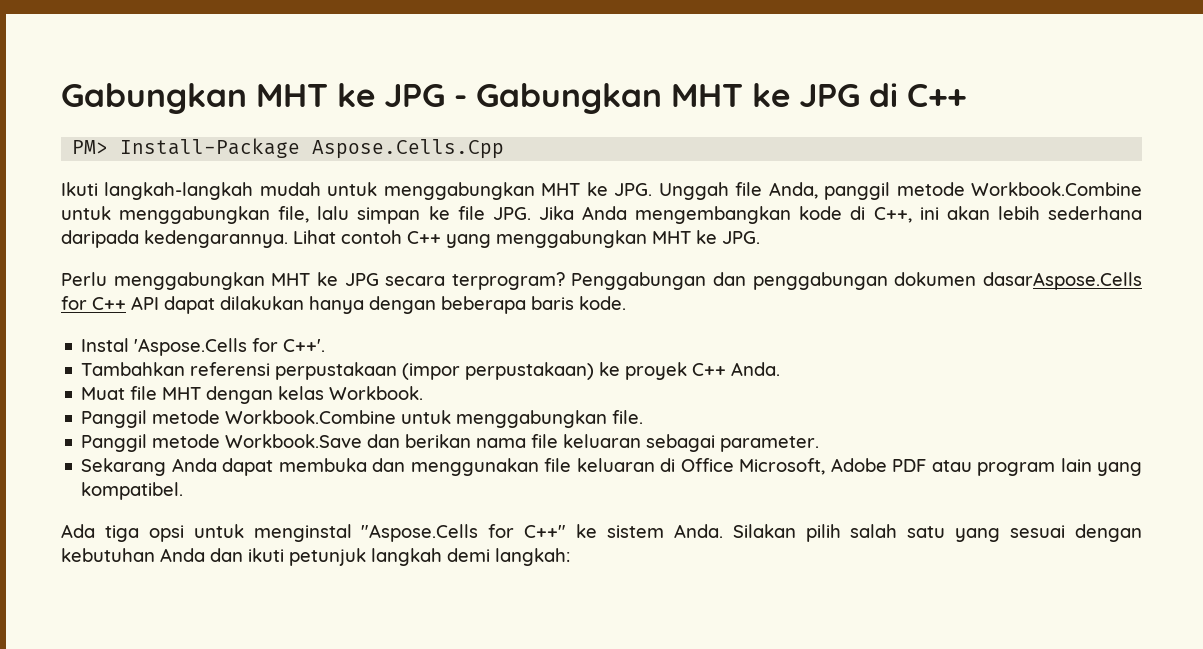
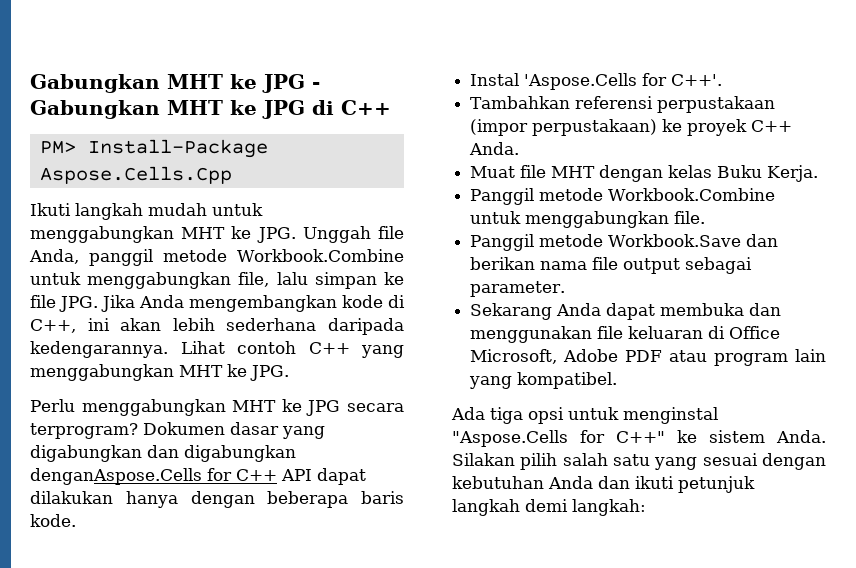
[104,182,254,200] langkah-langkah -> [75,203,143,220] langkah
[571,272,1142,290] Penggabungan dan penggabungan dokumen dasarAspose.Cells -> [143,422,325,439] [30,445,296,462] [30,468,202,485] Dokumen dasar yang digabungkan dan digabungkan denganAspose.Cells
[329,386,424,400] Workbook. -> [717,165,819,182] Buku Kerja.
[563,434,642,448] keluaran -> [623,258,681,274] output

